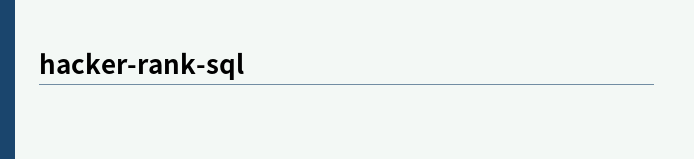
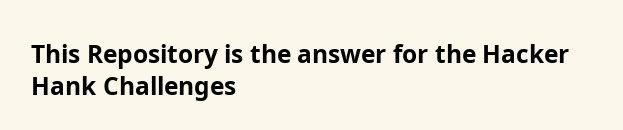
[39,52,244,80] hacker-rank-sql -> [31,44,570,69] [31,76,236,101] This Repository is the answer for the Hacker Hank Challenges

